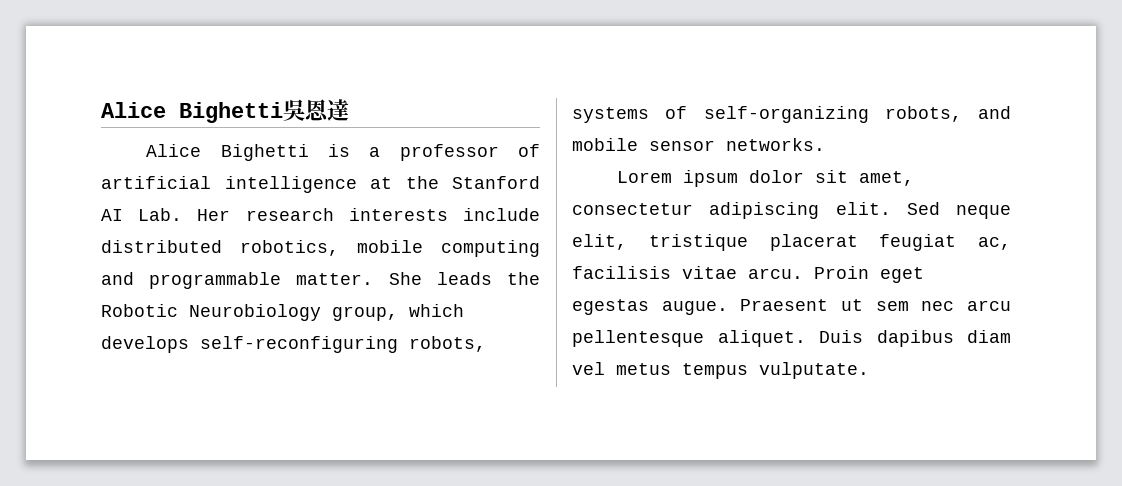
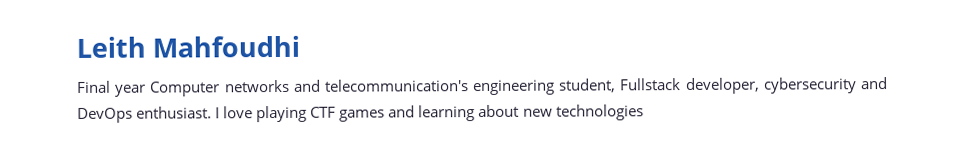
[101,99,349,123] [146,144,540,161] [101,176,540,193] [101,208,540,221] [101,240,540,257] [101,272,540,289] [101,304,464,321] [101,336,486,353] [572,106,1011,123] [572,138,825,151] [617,170,915,187] [572,202,1011,219] [572,234,1011,251] [572,266,924,283] [572,299,1012,315] [572,330,1011,347] [572,362,869,379] Alice Bighetti吳恩達 // Alice Bighetti is a professor of artificial intelligence at the Stanford AI Lab. Her research interests include distributed robotics, mobile computing and programmable matter. She leads the Robotic Neurobiology group, which develops self-reconfiguring robots, systems of self-organizing robots, and mobile sensor networks. // Lorem ipsum dolor sit amet, consectetur adipiscing elit. Sed neque elit, tristique placerat feugiat ac, facilisis vitae arcu. Proin eget egestas augue. Praesent ut sem nec arcu pellentesque aliquet. Duis dapibus diam vel metus tempus vulputate. -> [76,35,301,58] [77,77,889,97] [77,104,644,123] Leith Mahfoudhi // Final year Computer networks and telecommunication's engineering student, Fullstack developer, cybersecurity and DevOps enthusiast. I love playing CTF games and learning about new technologies

